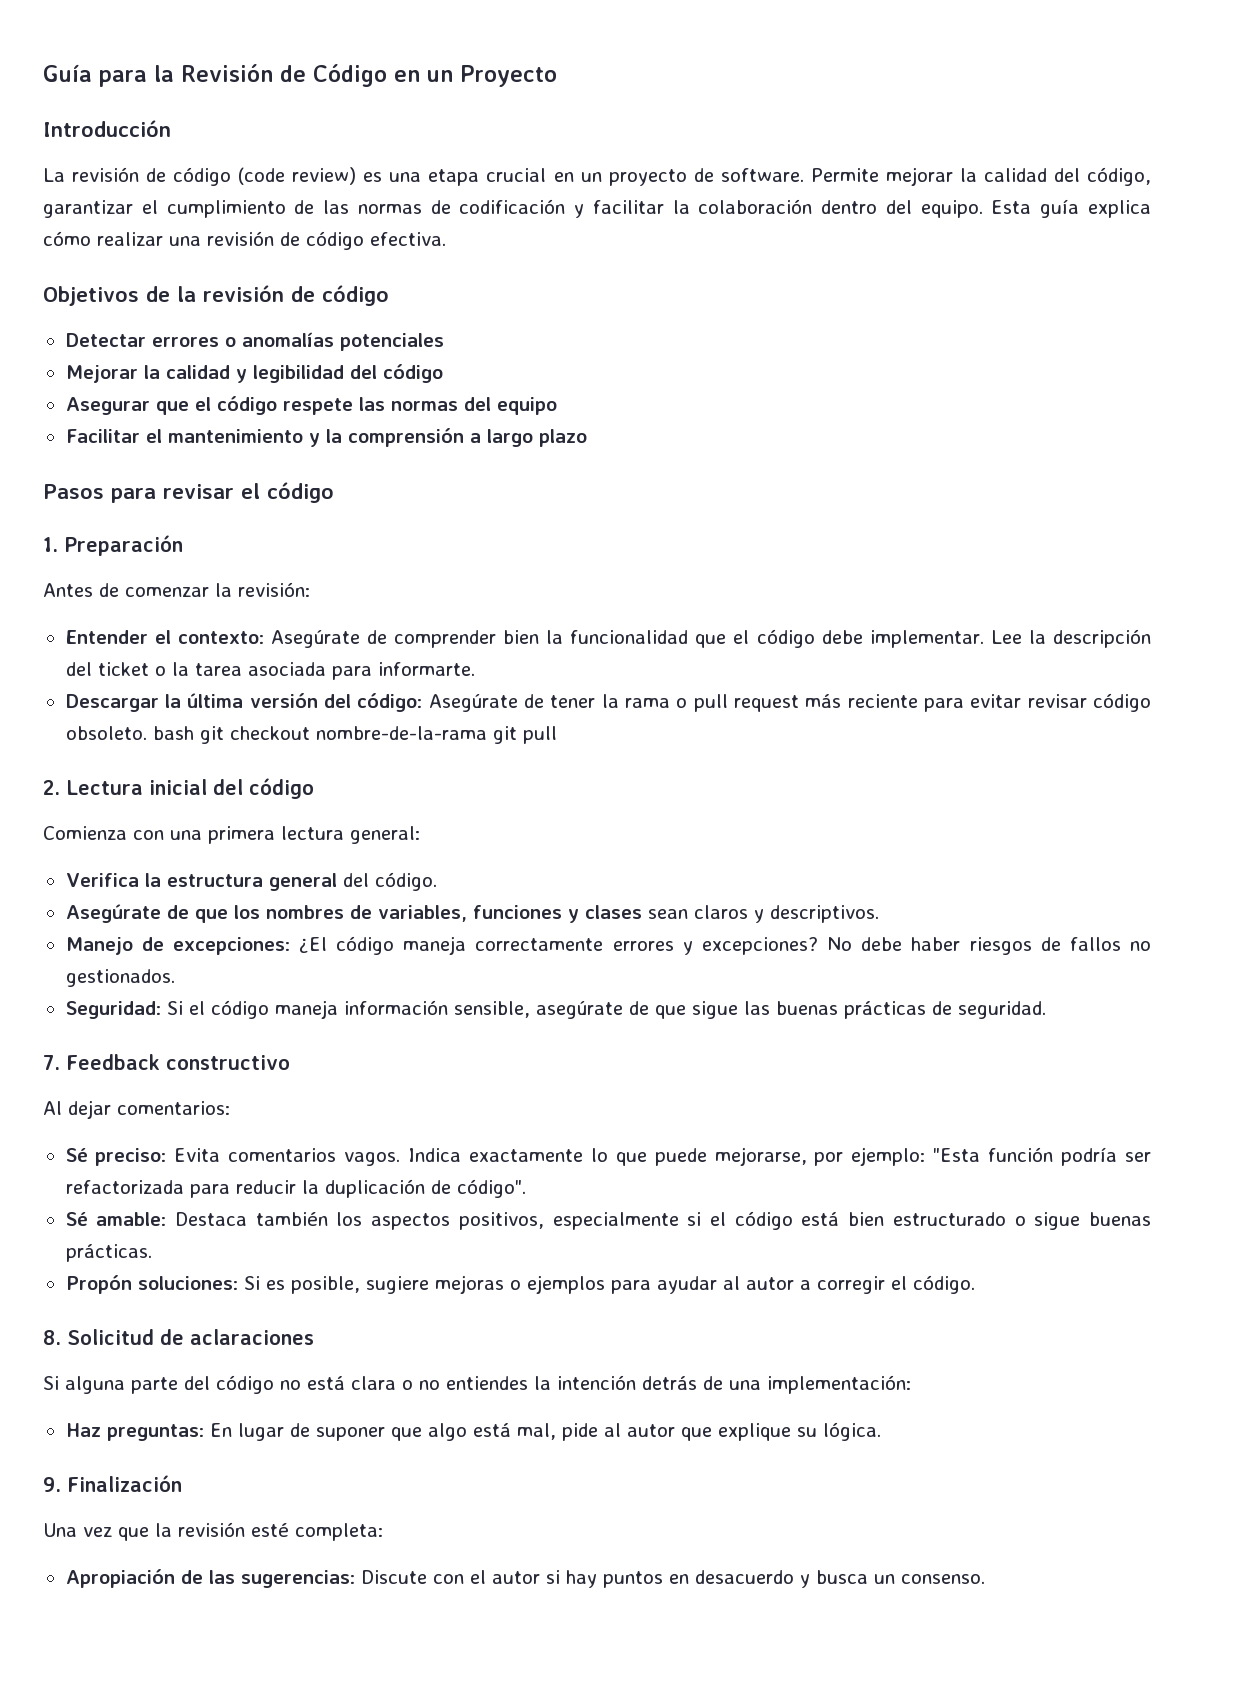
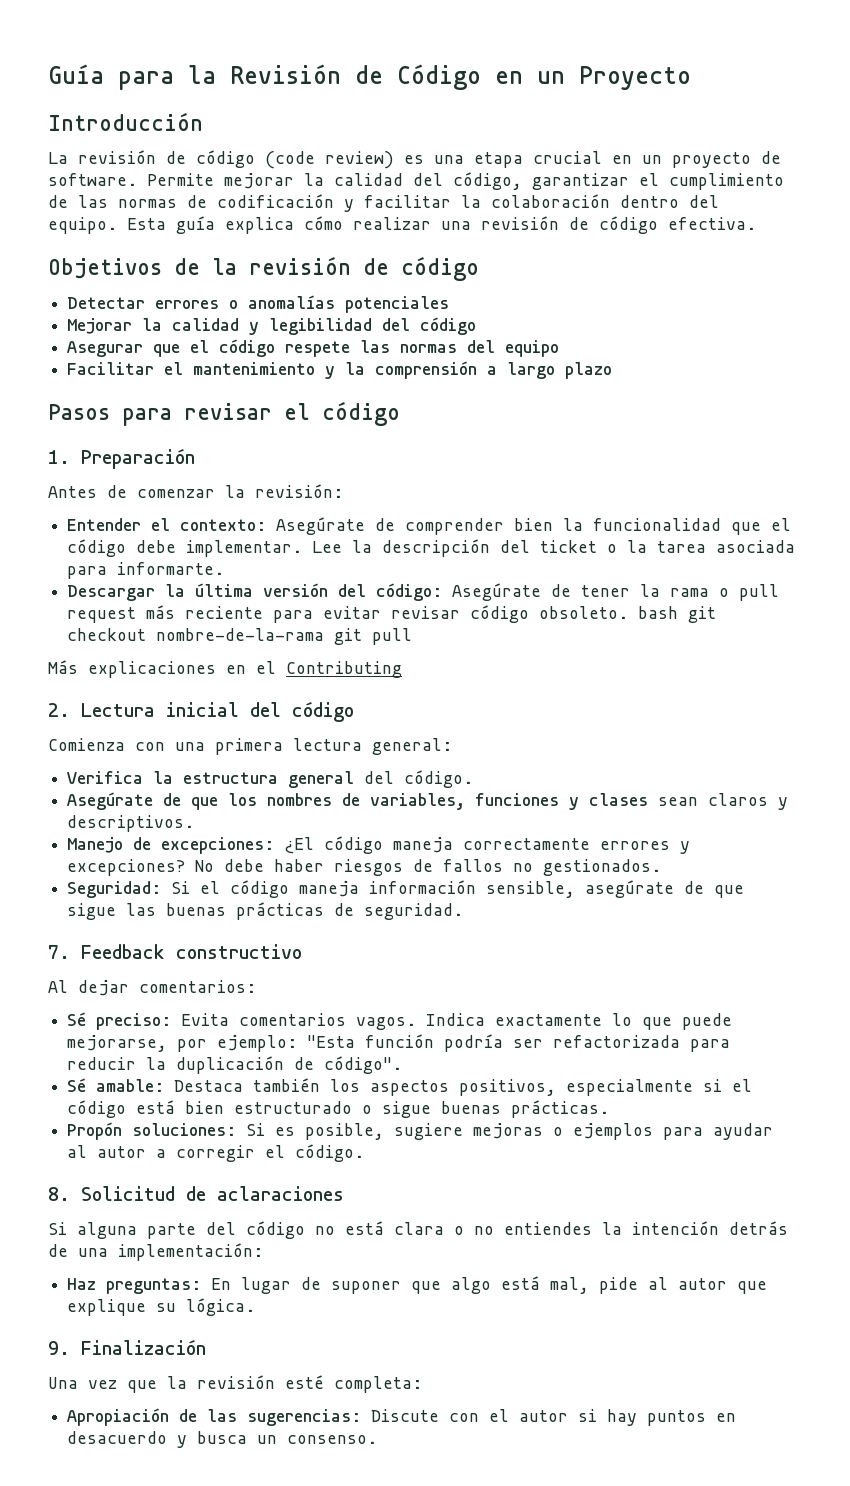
(557, 735) none -> [48,660,402,678] // Más explicaciones en el Contributing

